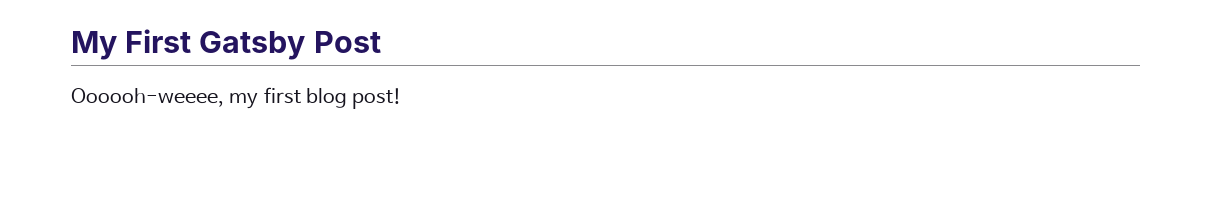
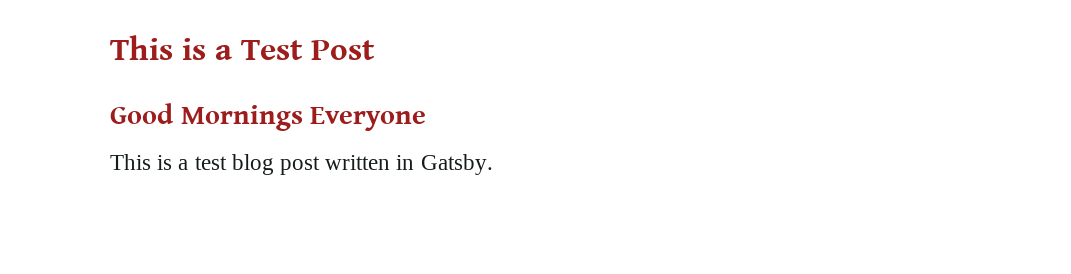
[71,29,381,60] [71,87,403,109] My First Gatsby Post // Oooooh-weeee, my first blog post! -> [110,35,375,60] [110,103,427,131] [110,154,493,175] This is a Test Post // Good Mornings Everyone // This is a test blog post written in Gatsby.

